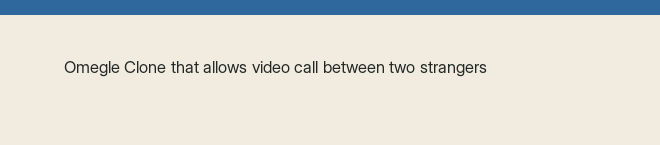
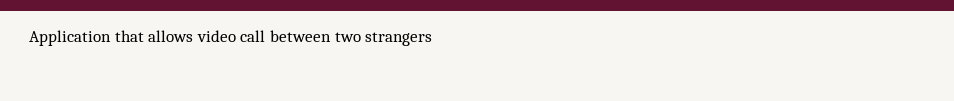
[64,61,167,77] Omegle Clone -> [29,30,111,46] Application

